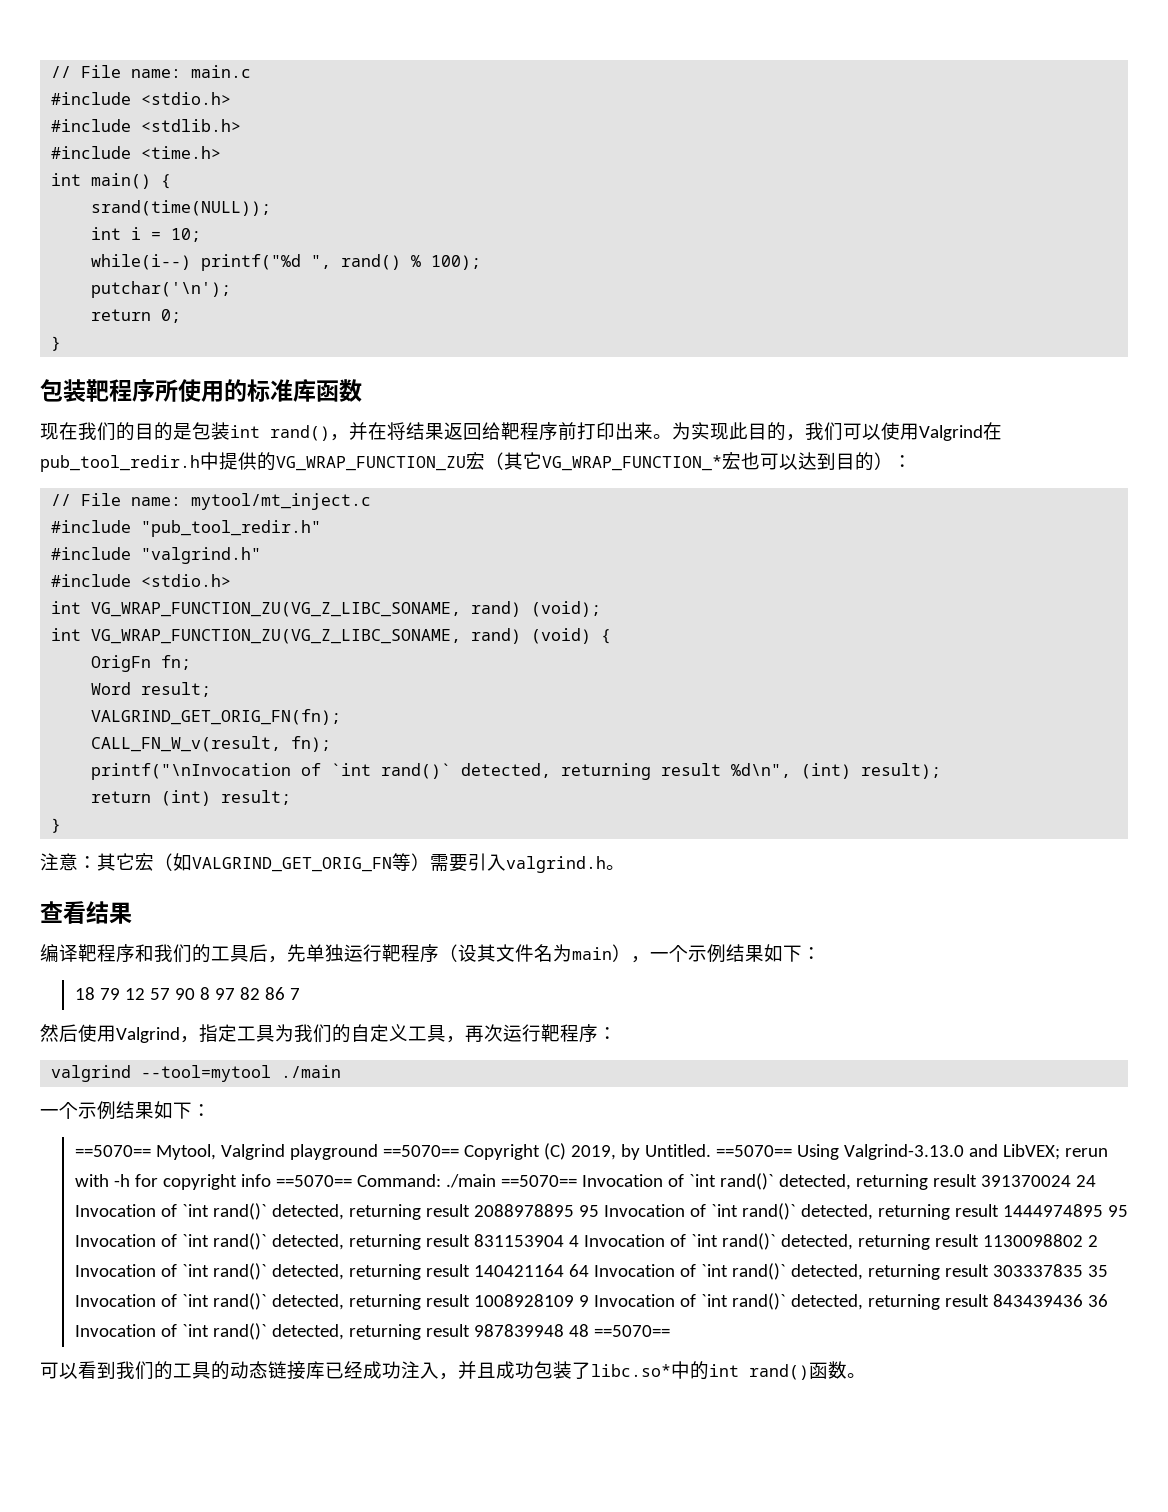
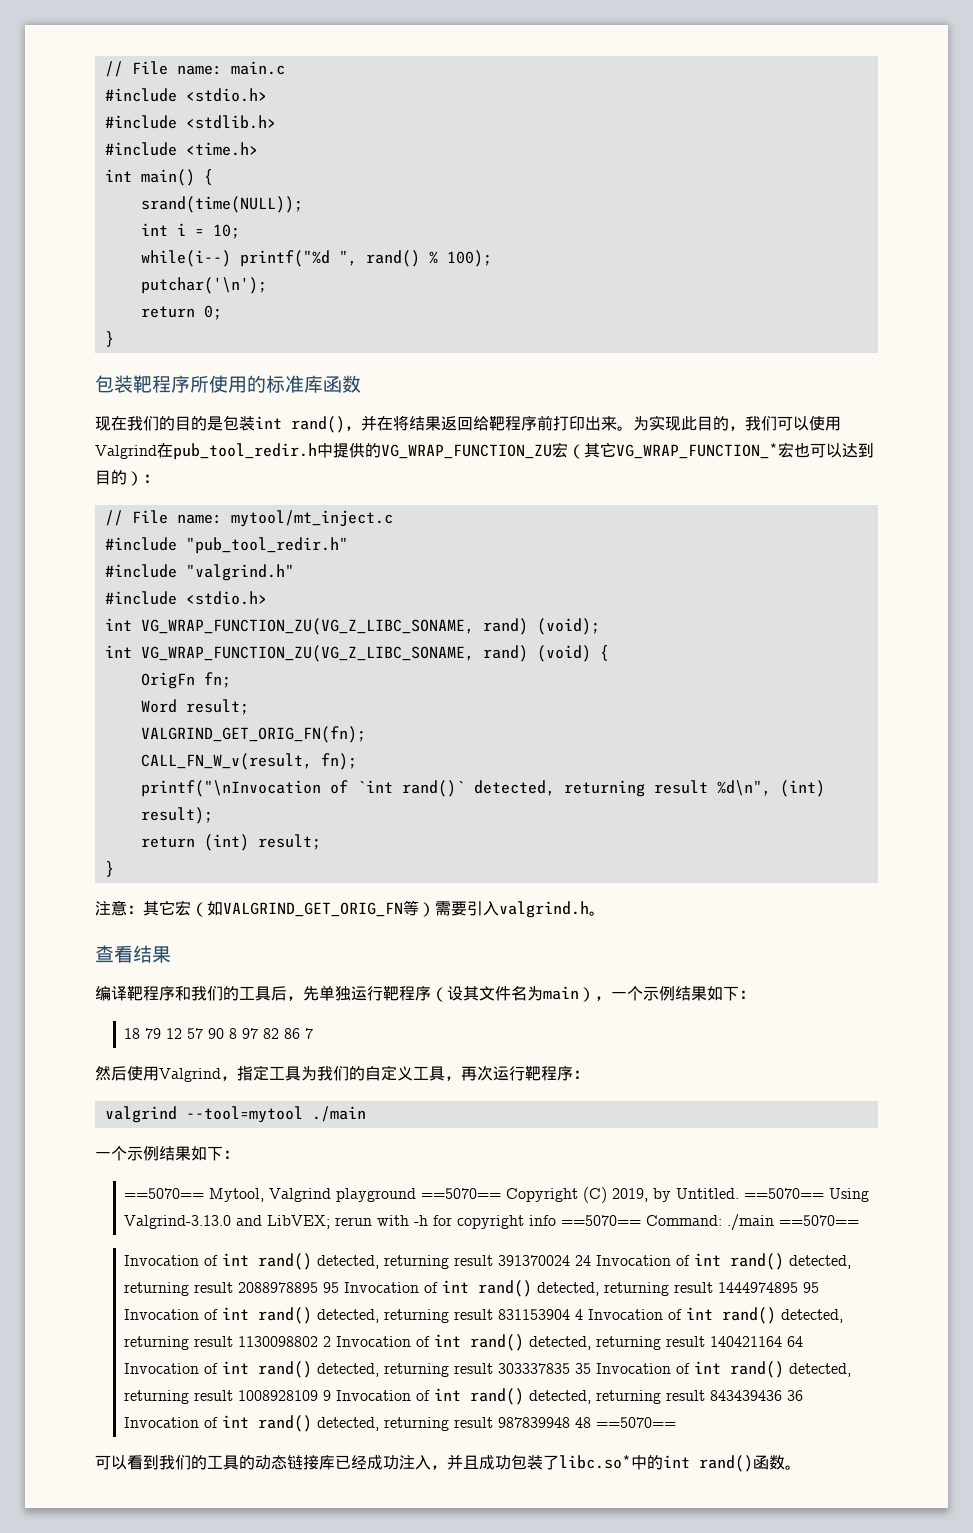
[581,1173,774,1190] Invocation of `int rand()` -> [124,1253,313,1270] // Invocation of int rand()
[181,1203,267,1220] `int rand()` -> [694,1253,785,1270] int rand()
[710,1203,796,1220] `int rand()` -> [442,1280,533,1297] int rand()
[181,1233,267,1250] `int rand()` -> [222,1307,313,1324] int rand()
[690,1233,776,1250] `int rand()` -> [686,1307,777,1324] int rand()
[181,1263,267,1280] `int rand()` -> [434,1334,525,1351] int rand()
[700,1263,786,1280] `int rand()` -> [222,1361,313,1378] int rand()
[181,1293,267,1310] `int rand()` -> [694,1361,785,1378] int rand()
[700,1293,786,1310] `int rand()` -> [434,1388,525,1405] int rand()
[181,1323,267,1340] `int rand()` -> [222,1415,313,1432] int rand()

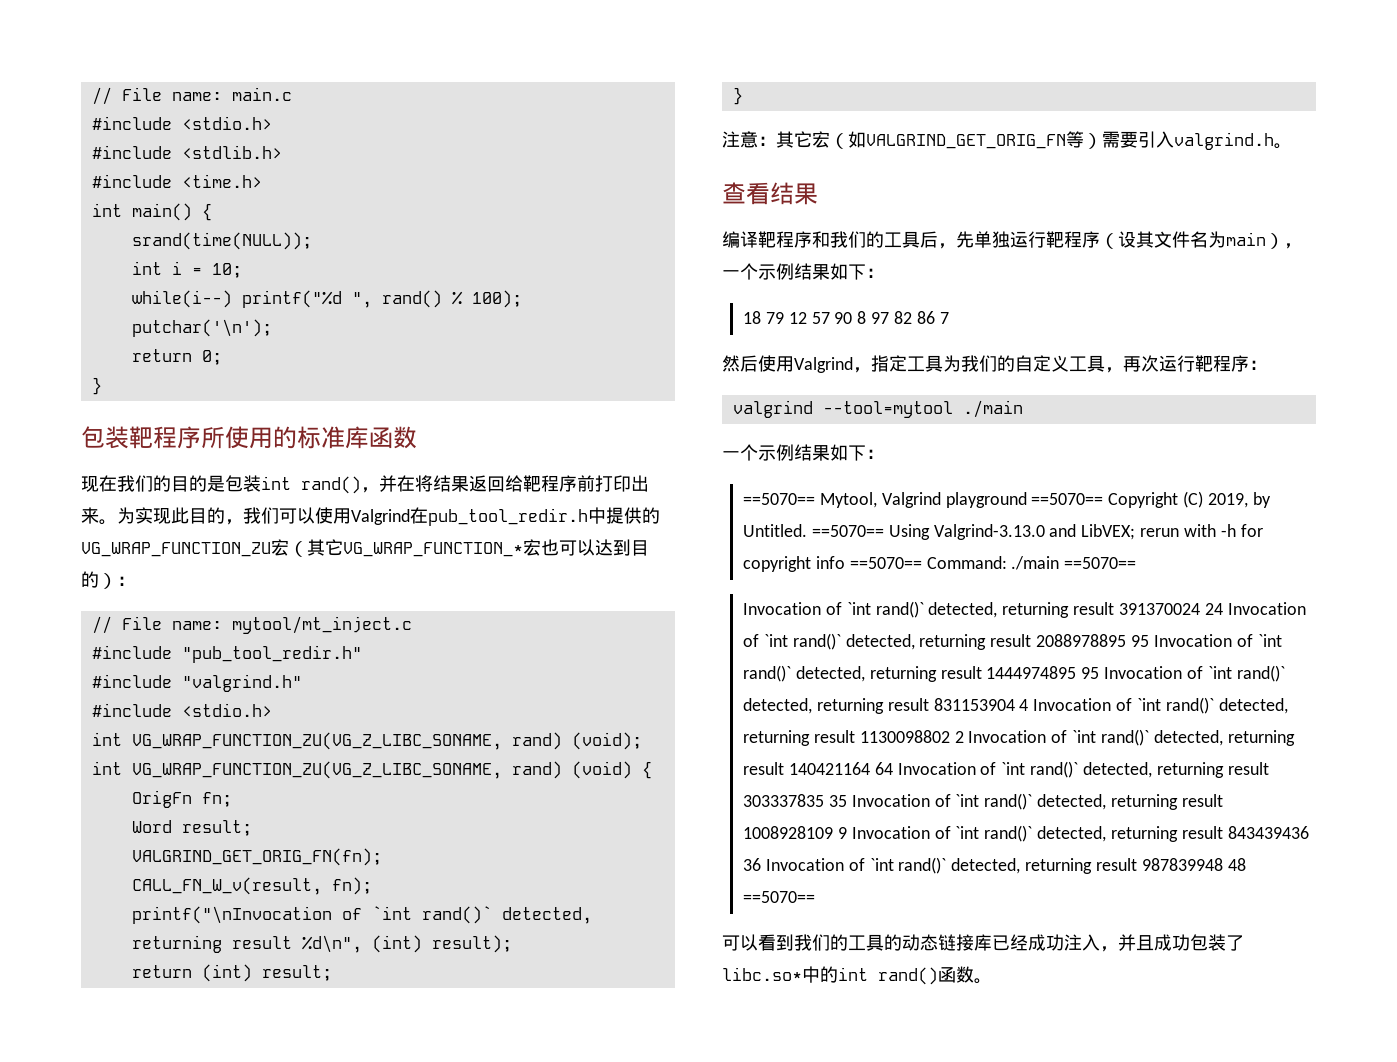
[222,1253,313,1270] int rand() -> [846,601,924,618] `int rand()`
[694,1253,785,1270] int rand() -> [763,633,841,650] `int rand()`
[442,1280,533,1297] int rand() -> [1257,634,1282,647] [742,665,791,682] `int rand()`
[222,1307,313,1324] int rand() -> [1207,665,1285,682] `int rand()`
[686,1307,777,1324] int rand() -> [1136,697,1214,714] `int rand()`
[434,1334,525,1351] int rand() -> [1072,729,1149,746] `int rand()`
[222,1361,313,1378] int rand() -> [1001,761,1079,778] `int rand()`
[694,1361,785,1378] int rand() -> [955,793,1033,810] `int rand()`
[434,1388,525,1405] int rand() -> [955,825,1033,842] `int rand()`
[222,1415,313,1432] int rand() -> [869,857,947,874] `int rand()`

